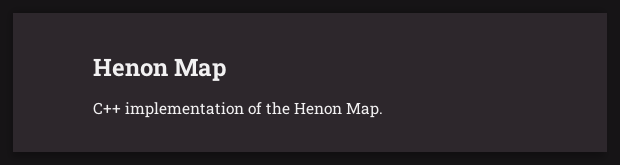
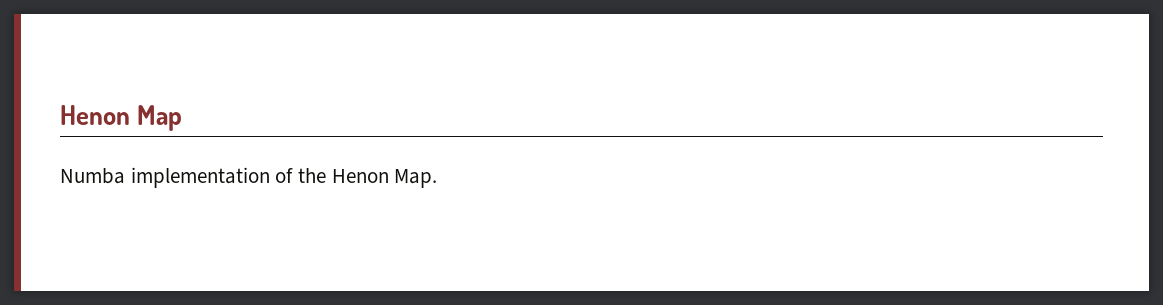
[93,102,121,115] C++ -> [60,168,125,184] Numba

